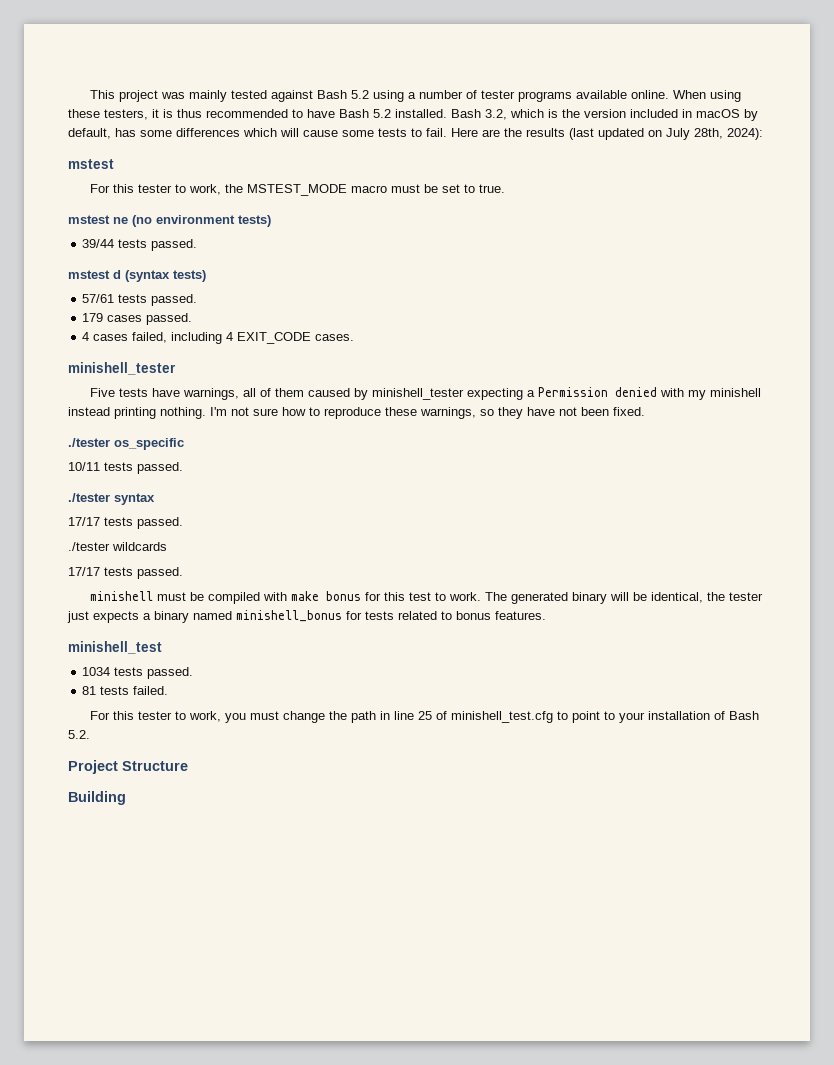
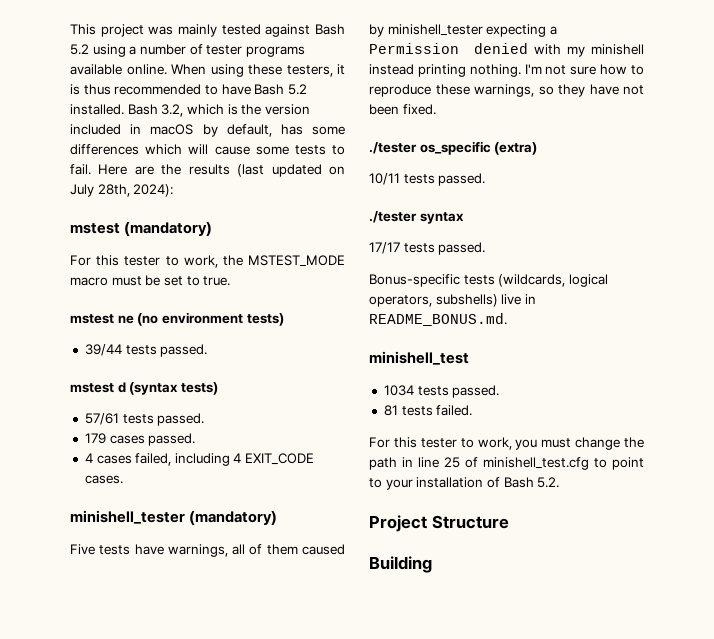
(114, 164) none -> [124,221,213,236] (mandatory)
(176, 368) none -> [189,510,278,525] (mandatory)
(184, 444) none -> [494,142,538,155] (extra)
[68,542,167,551] [68,567,183,579] [89,591,763,604] [67,610,546,623] ./tester wildcards // 17/17 tests passed. // minishell must be compiled with make bonus for this test to work. The generated binary will be identical, the tester just expects a binary named minishell_bonus for tests related to bonus features. -> [369,274,608,287] [369,294,536,307] [369,313,507,326] Bonus-specific tests (wildcards, logical operators, subshells) live in README_BONUS.md.

